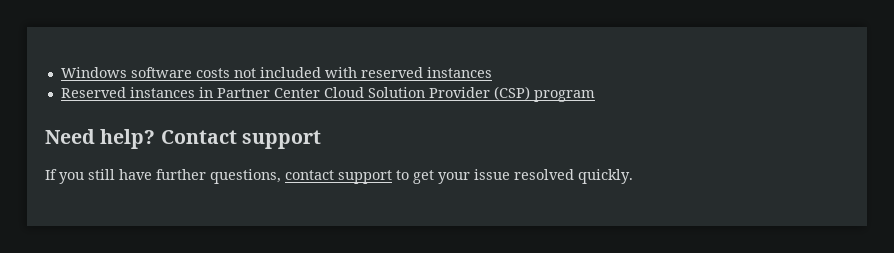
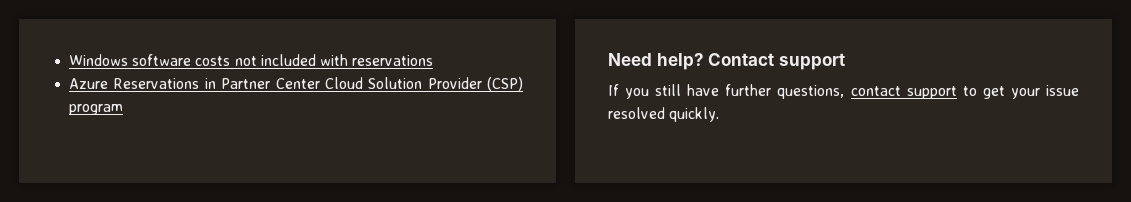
[360,67,492,78] [60,87,195,98] reserved instances // Reserved instances -> [352,55,434,66] [69,78,200,89] reservations // Azure Reservations

